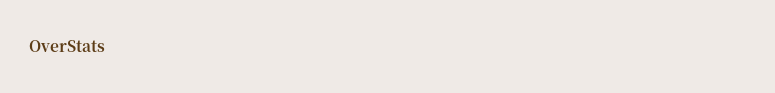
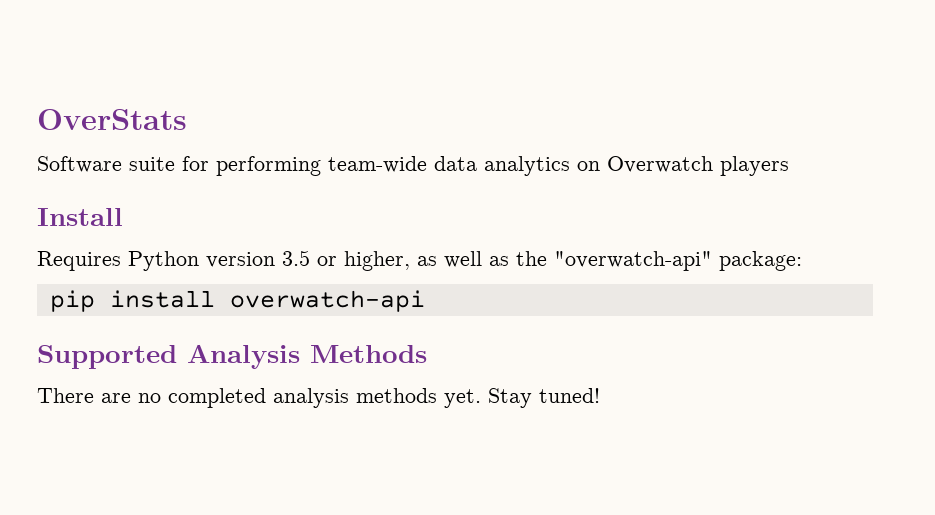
(105, 46) none -> [37,156,789,176] [37,208,123,226] [37,250,802,271] [49,290,425,312] [37,344,427,369] [37,388,600,408] // Software suite for performing team-wide data analytics on Overwatch players // Install // Requires Python version 3.5 or higher, as well as the "overwatch-api" package: // pip install overwatch-api // Supported Analysis Methods // There are no completed analysis methods yet. Stay tuned!

